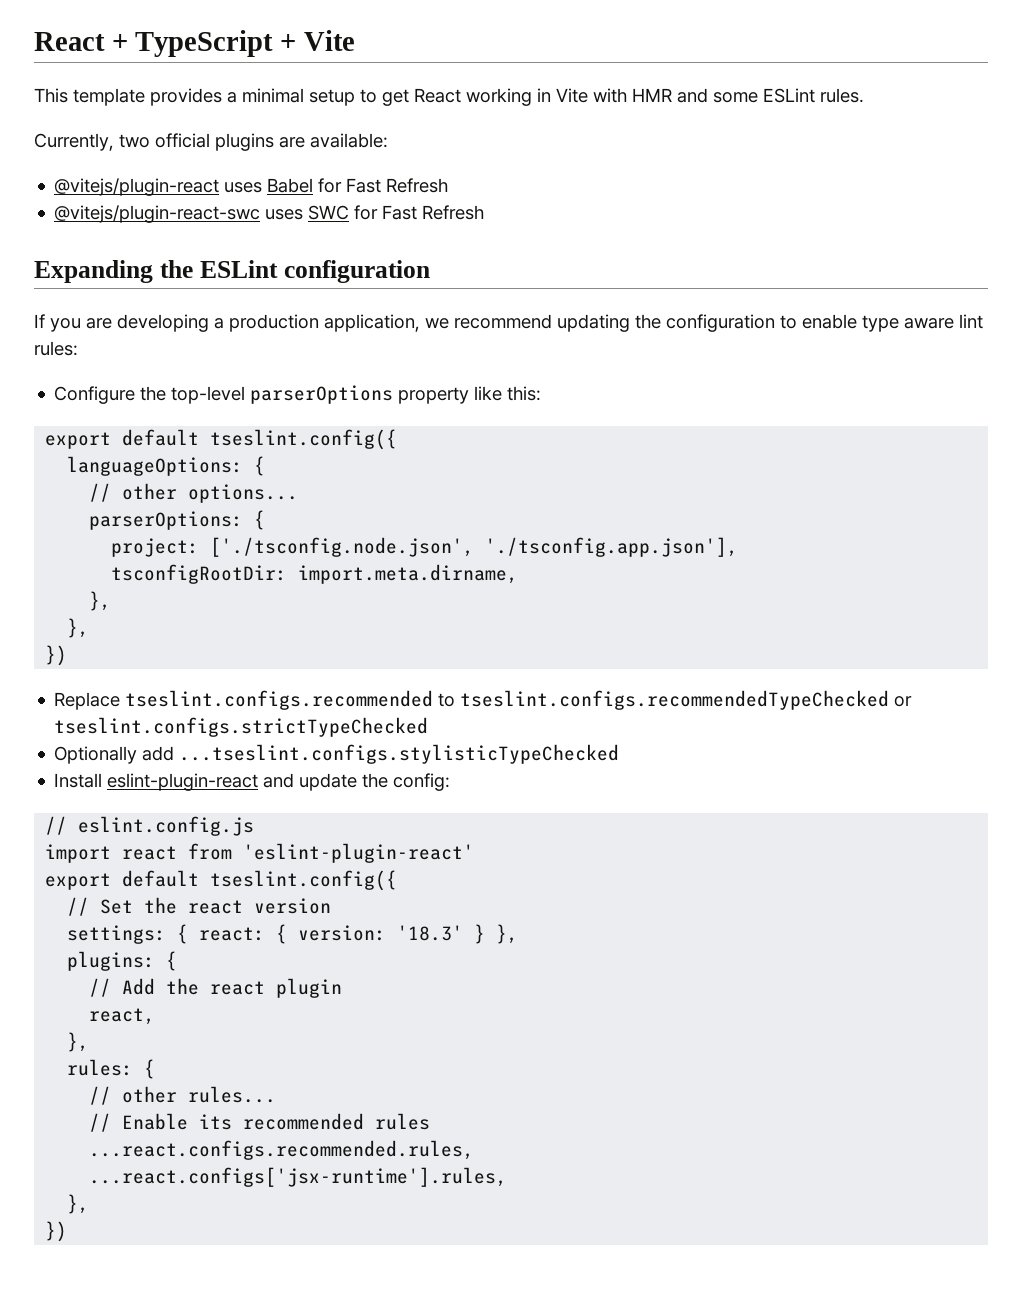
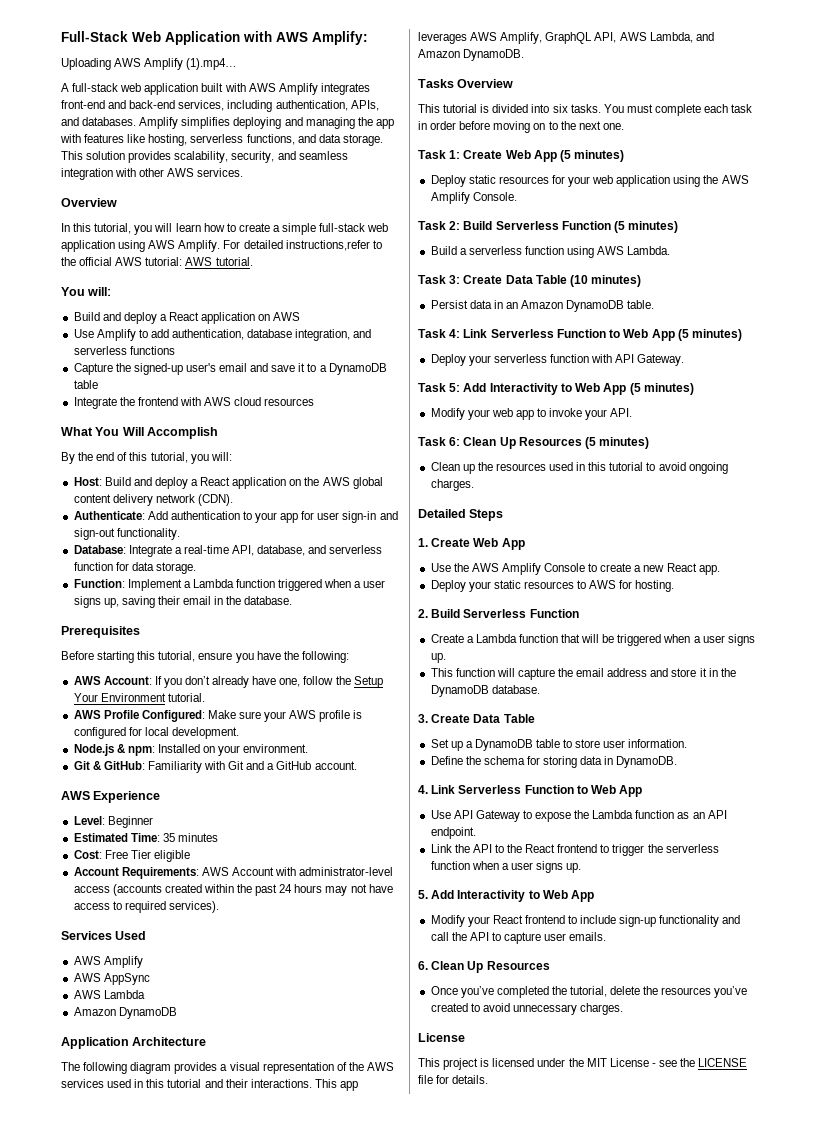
[34,30,355,57] [34,88,864,106] [34,133,388,151] [54,178,449,196] [54,205,485,223] [34,260,430,283] [34,314,983,332] [34,341,78,356] [54,385,542,404] [45,429,398,450] [67,456,266,476] [89,483,299,503] [89,510,266,530] [111,537,739,557] [111,564,519,584] [89,591,112,611] [67,618,90,638] [45,645,68,666] [54,690,913,710] [54,717,429,737] [54,744,620,764] [54,773,451,791] [45,816,255,836] [45,843,475,863] [45,870,398,891] [67,897,332,916] [67,924,519,944] [67,951,178,971] [89,978,343,998] [89,1008,156,1025] [67,1032,90,1052] [67,1059,156,1079] [89,1086,277,1105] [89,1113,431,1132] [89,1140,475,1160] [89,1167,508,1187] [67,1194,90,1214] [45,1221,68,1242] React + TypeScript + Vite // This template provides a minimal setup to get React working in Vite with HMR and some ESLint rules. // Currently, two official plugins are available: // @vitejs/plugin-react uses Babel for Fast Refresh // @vitejs/plugin-react-swc uses SWC for Fast Refresh // Expanding the ESLint configuration // If you are developing a production application, we recommend updating the configuration to enable type aware lint rules: // Configure the top-level parserOptions property like this: // export default tseslint.config({ // languageOptions: { // // other options... // parserOptions: { // project: ['./tsconfig.node.json', './tsconfig.app.json'], // tsconfigRootDir: import.meta.dirname, // }, // }, // }) // Replace tseslint.configs.recommended to tseslint.configs.recommendedTypeChecked or tseslint.configs.strictTypeChecked // Optionally add ...tseslint.configs.stylisticTypeChecked // Install eslint-plugin-react and update the config: // // eslint.config.js // import react from 'eslint-plugin-react' // export default tseslint.config({ // // Set the react version // settings: { react: { version: '18.3' } }, // plugins: { // // Add the react plugin // react, // }, // rules: { // // other rules... // // Enable its recommended rules // ...react.configs.recommended.rules, // ...react.configs['jsx-runtime'].rules, // }, // }) -> [61,31,368,45] [61,58,238,70] [61,83,370,95] [61,100,379,112] [61,117,394,129] [60,134,383,146] [61,151,348,163] [61,168,244,180] [61,198,117,207] [61,223,389,235] [61,240,382,252] [61,257,253,266] [61,287,112,296] [73,312,301,324] [73,329,372,341] [73,346,175,355] [73,363,387,375] [73,380,98,389] [73,397,315,409] [61,427,219,439] [61,452,232,464] [73,477,383,489] [73,494,233,506] [73,511,398,523] [73,528,180,540] [73,545,383,557] [73,562,196,574] [73,579,386,591] [73,596,293,608] [61,626,140,638] [61,651,349,663] [73,676,383,688] [73,693,205,702] [73,710,363,722] [73,727,239,739] [73,744,309,756] [73,761,357,773] [61,791,161,803] [73,816,153,828] [73,833,218,842] [73,850,190,862] [73,867,394,879] [73,884,393,896] [73,901,219,913] [61,931,147,940] [73,956,143,968] [73,973,150,985] [73,990,145,999] [73,1007,177,1019] [61,1037,207,1049] [61,1062,394,1074] [61,1079,358,1091] [418,32,714,44] [418,49,525,61] [418,79,514,88] [418,104,753,116] [418,121,624,133] [418,150,625,162] [430,175,749,187] [430,192,517,204] [418,221,679,233] [430,246,671,258] [418,275,642,287] [430,300,655,312] [418,329,743,341] [430,354,685,366] [418,383,694,395] [430,408,633,420] [418,437,650,449] [430,462,728,474] [430,479,474,491] [418,509,504,521] [418,538,525,550] [430,563,720,575] [430,580,675,592] [418,609,579,618] [430,634,755,646] [430,653,446,663] [430,668,736,680] [430,685,540,697] [418,714,535,723] [430,739,688,751] [430,756,678,768] [418,785,643,797] [430,810,727,822] [430,827,476,839] [430,844,719,856] [430,861,582,873] [418,890,595,902] [430,915,741,927] [430,932,607,944] [418,961,550,973] [430,986,748,998] [430,1003,624,1015] [418,1033,465,1042] [418,1058,748,1070] [418,1075,489,1084] Full-Stack Web Application with AWS Amplify: // Uploading AWS Amplify (1).mp4… // A full-stack web application built with AWS Amplify integrates front-end and back-end services, including authentication, APIs, and databases. Amplify simplifies deploying and managing the app with features like hosting, serverless functions, and data storage. This solution provides scalability, security, and seamless integration with other AWS services. // Overview // In this tutorial, you will learn how to create a simple full-stack web application using AWS Amplify. For detailed instructions,refer to the official AWS tutorial: AWS tutorial. // You will: // Build and deploy a React application on AWS // Use Amplify to add authentication, database integration, and serverless functions // Capture the signed-up user's email and save it to a DynamoDB table // Integrate the frontend with AWS cloud resources // What You Will Accomplish // By the end of this tutorial, you will: // Host: Build and deploy a React application on the AWS global content delivery network (CDN). // Authenticate: Add authentication to your app for user sign-in and sign-out functionality. // Database: Integrate a real-time API, database, and serverless function for data storage. // Function: Implement a Lambda function triggered when a user signs up, saving their email in the database. // Prerequisites // Before starting this tutorial, ensure you have the following: // AWS Account: If you don’t already have one, follow the Setup Your Environment tutorial. // AWS Profile Configured: Make sure your AWS profile is configured for local development. // Node.js & npm: Installed on your environment. // Git & GitHub: Familiarity with Git and a GitHub account. // AWS Experience // Level: Beginner // Estimated Time: 35 minutes // Cost: Free Tier eligible // Account Requirements: AWS Account with administrator-level access (accounts created within the past 24 hours may not have access to required services). // Services Used // AWS Amplify // AWS AppSync // AWS Lambda // Amazon DynamoDB // Application Architecture // The following diagram provides a visual representation of the AWS services used in this tutorial and their interactions. This app leverages AWS Amplify, GraphQL API, AWS Lambda, and Amazon DynamoDB. // Tasks Overview // This tutorial is divided into six tasks. You must complete each task in order before moving on to the next one. // Task 1: Create Web App (5 minutes) // Deploy static resources for your web application using the AWS Amplify Console. // Task 2: Build Serverless Function (5 minutes) // Build a serverless function using AWS Lambda. // Task 3: Create Data Table (10 minutes) // Persist data in an Amazon DynamoDB table. // Task 4: Link Serverless Function to Web App (5 minutes) // Deploy your serverless function with API Gateway. // Task 5: Add Interactivity to Web App (5 minutes) // Modify your web app to invoke your API. // Task 6: Clean Up Resources (5 minutes) // Clean up the resources used in this tutorial to avoid ongoing charges. // Detailed Steps // 1. Create Web App // Use the AWS Amplify Console to create a new React app. // Deploy your static resources to AWS for hosting. // 2. Build Serverless Function // Create a Lambda function that will be triggered when a user signs up. // This function will capture the email address and store it in the DynamoDB database. // 3. Create Data Table // Set up a DynamoDB table to store user information. // Define the schema for storing data in DynamoDB. // 4. Link Serverless Function to Web App // Use API Gateway to expose the Lambda function as an API endpoint. // Link the API to the React frontend to trigger the serverless function when a user signs up. // 5. Add Interactivity to Web App // Modify your React frontend to include sign-up functionality and call the API to capture user emails. // 6. Clean Up Resources // Once you’ve completed the tutorial, delete the resources you’ve created to avoid unnecessary charges. // License // This project is licensed under the MIT License - see the LICENSE file for details.

